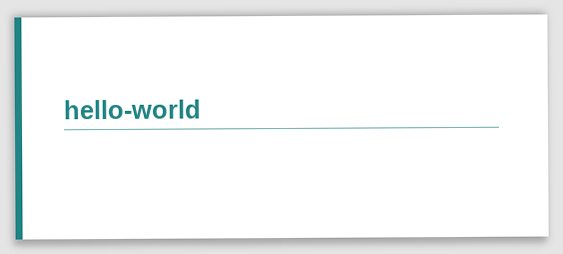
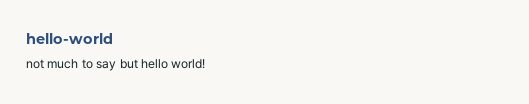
(201, 109) none -> [26,59,206,71] // not much to say but hello world!

